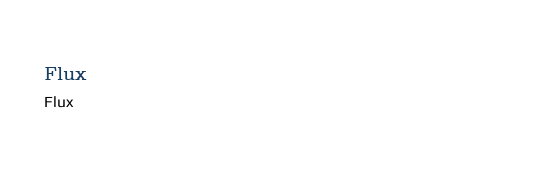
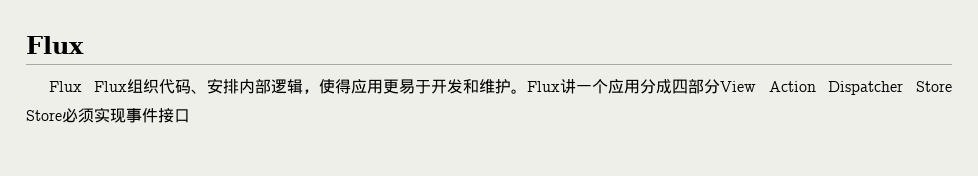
(74, 102) none -> [94,78,952,95] [26,107,190,123] Flux组织代码、安排内部逻辑，使得应用更易于开发和维护。Flux讲一个应用分成四部分View Action Dispatcher Store Store必须实现事件接口

